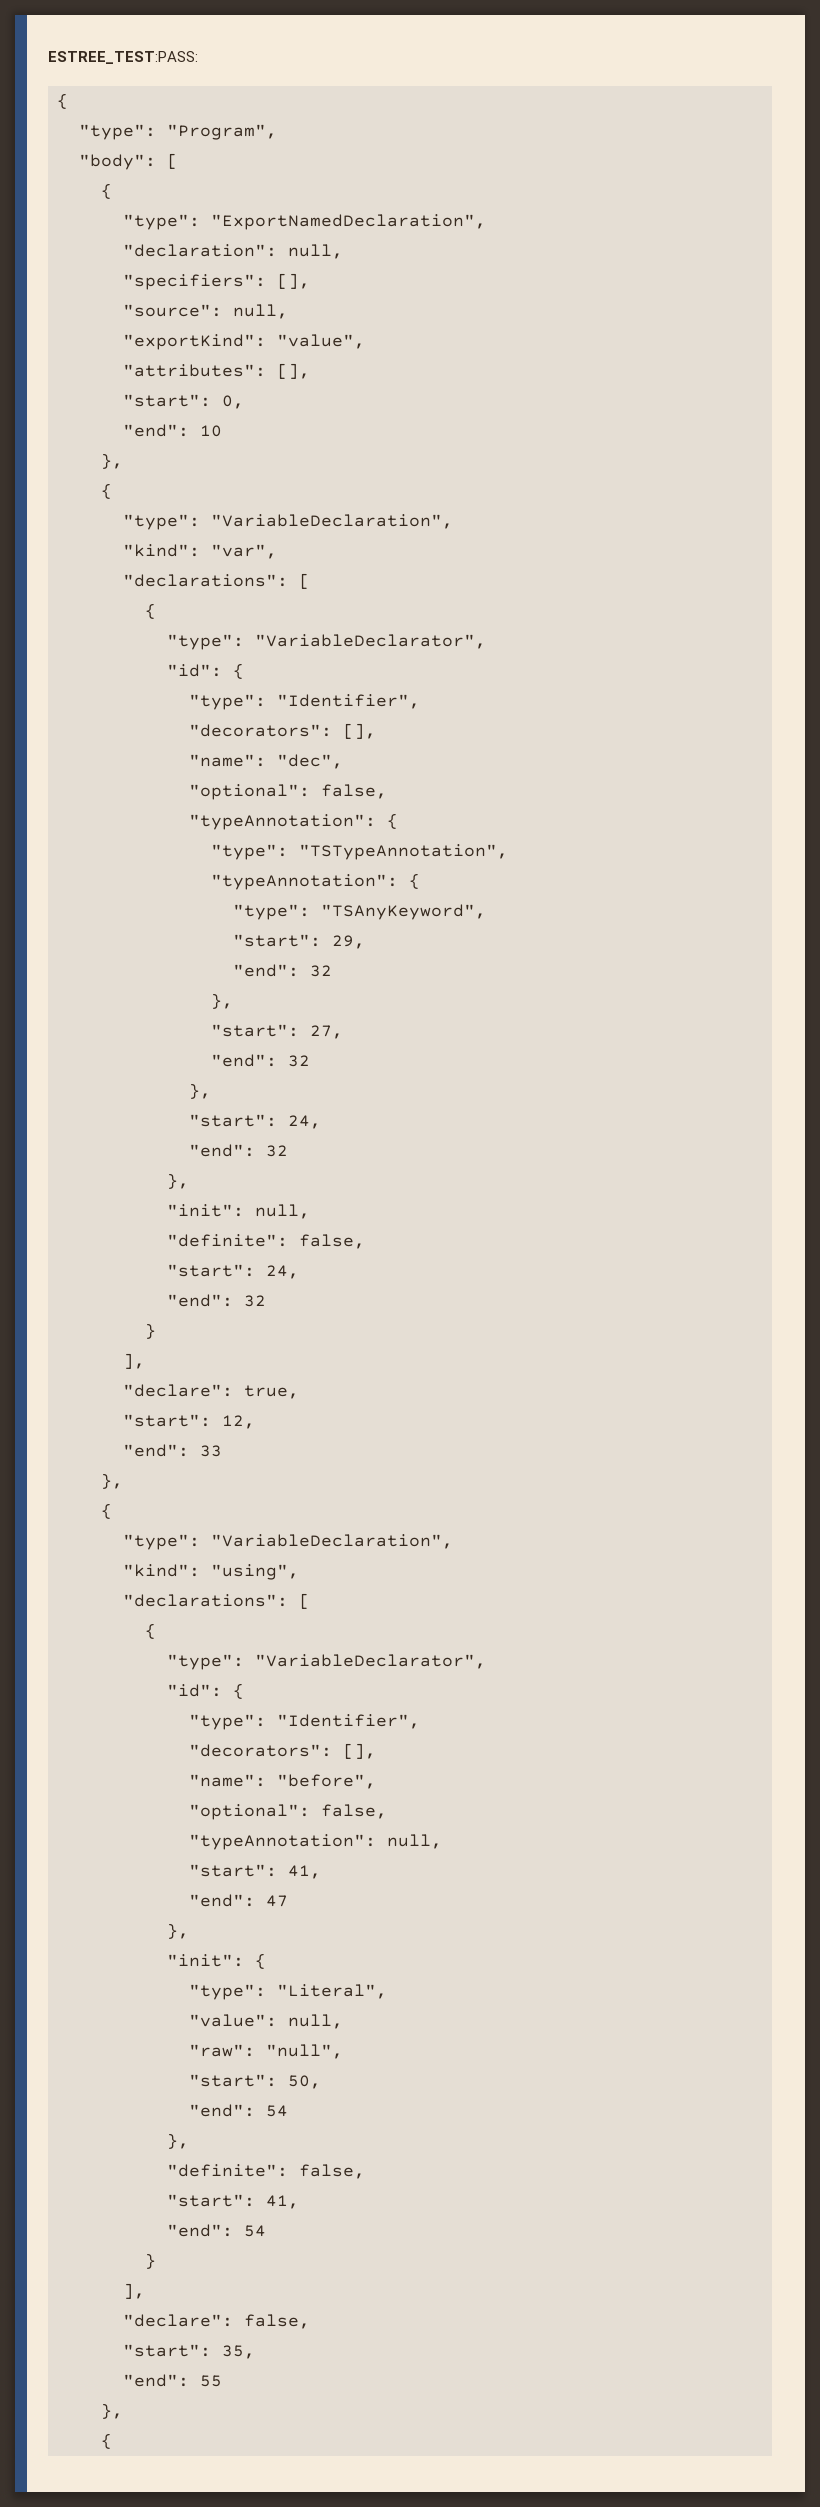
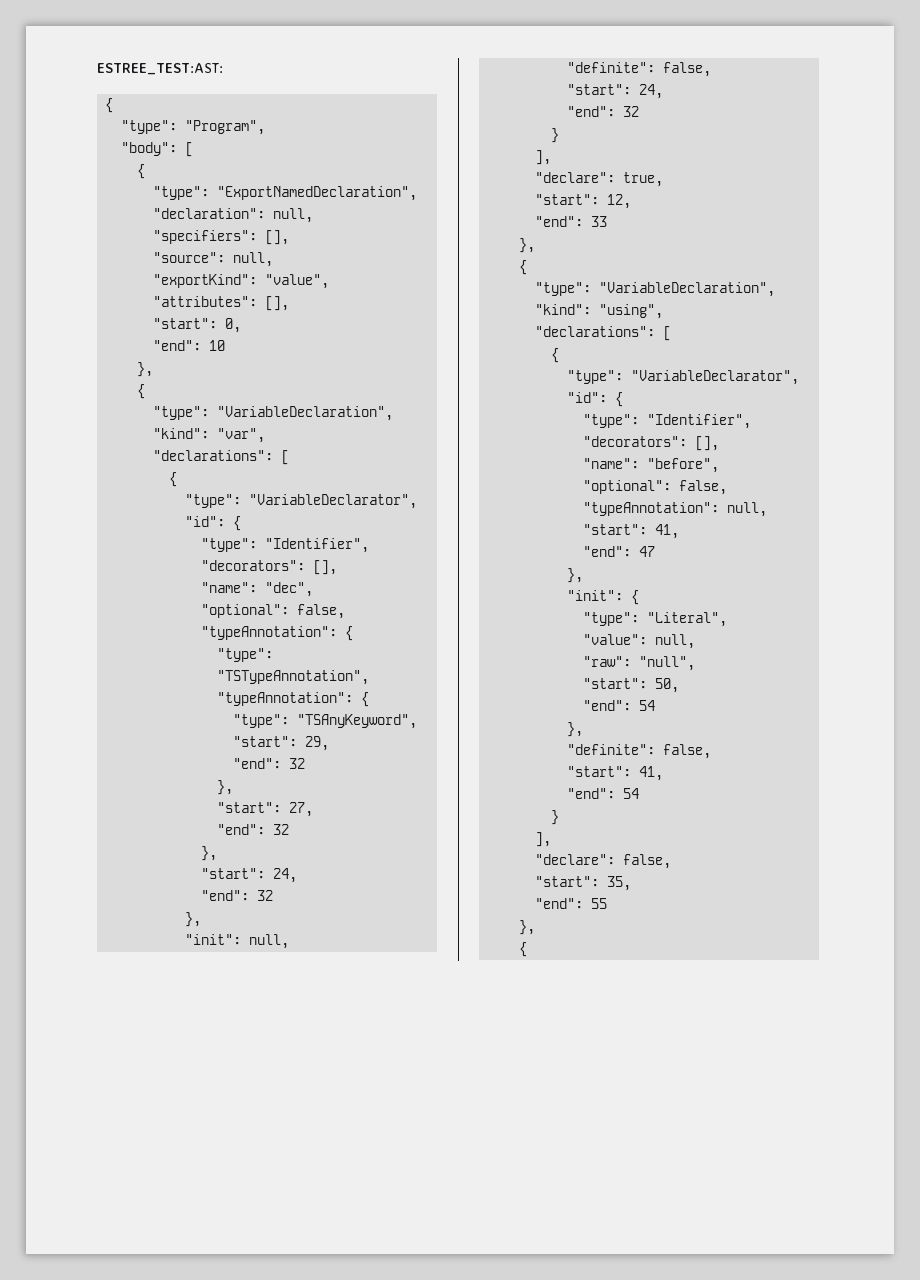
[48,51,198,64] ESTREE_TEST:PASS: -> [97,63,223,75] ESTREE_TEST:AST:

